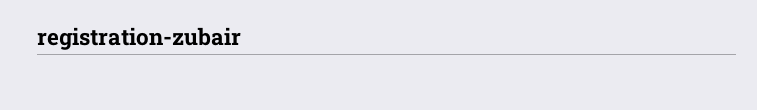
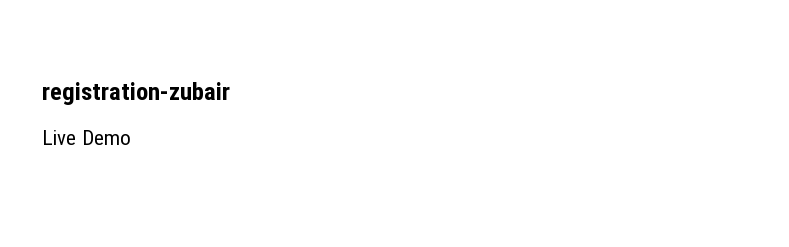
(241, 38) none -> [42,130,131,145] // Live Demo

